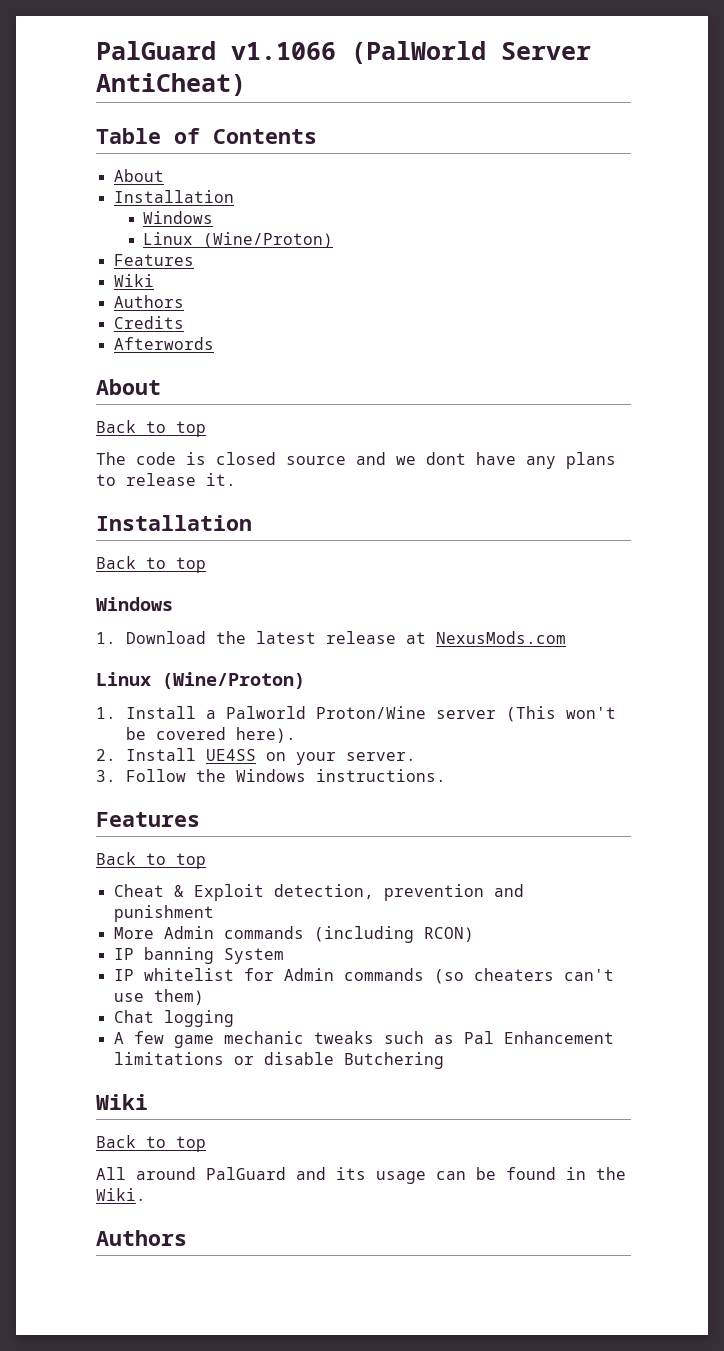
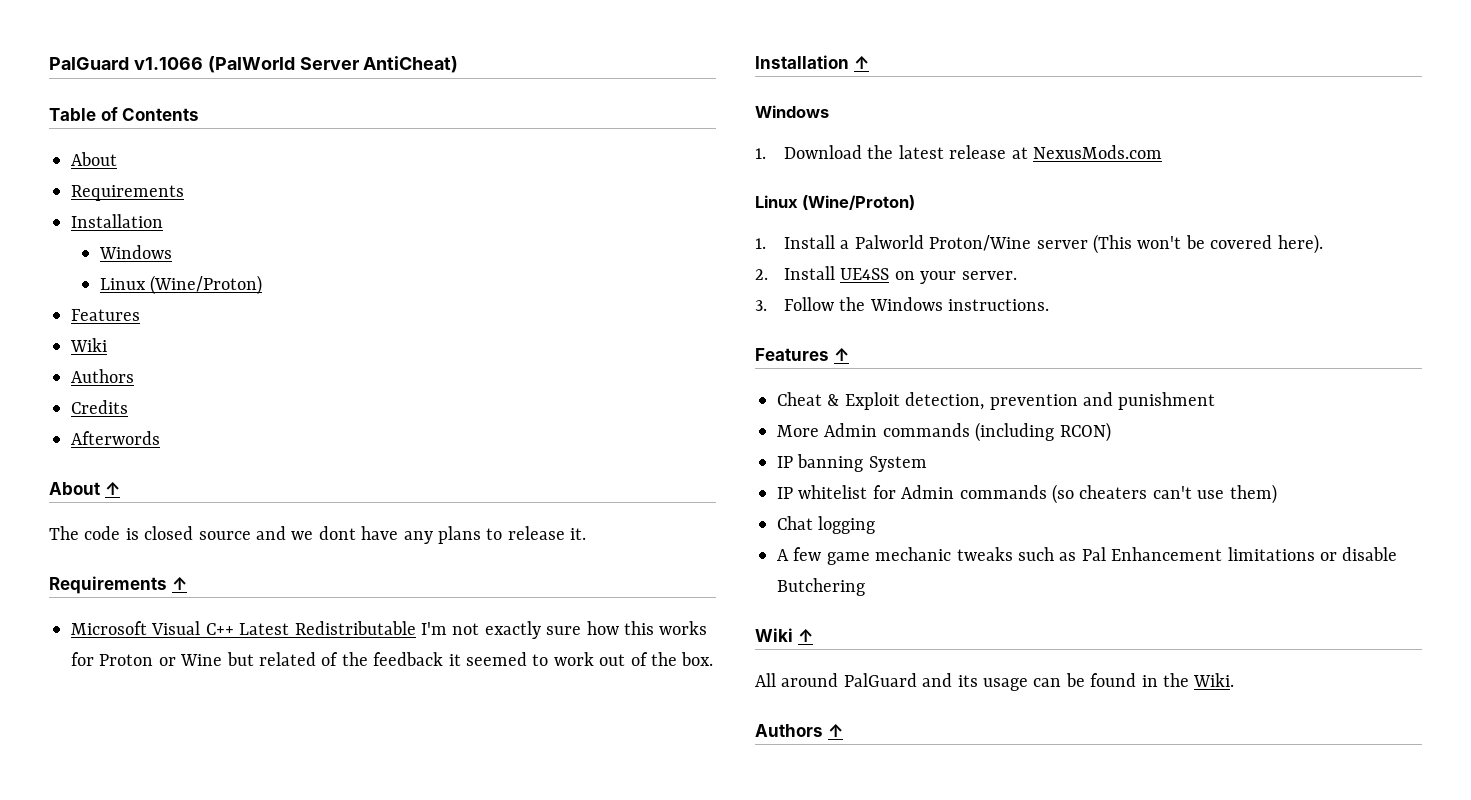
(164, 175) none -> [71,185,184,201] // Requirements
[96,420,206,437] // Back to top -> [104,482,120,495] ↑
[96,515,252,531] [96,556,206,573] Installation // Back to top -> [49,576,187,594] [71,621,708,639] [71,652,714,666] [755,55,869,69] Requirements ↑ // Microsoft Visual C++ Latest Redistributable I'm not exactly sure how this works for Proton or Wine but related of the feedback it seemed to work out of the box. // Installation ↑
[96,852,206,869] // Back to top -> [833,348,849,361] ↑
[96,1135,206,1152] // Back to top -> [797,629,813,642] ↑
(187, 1238) none -> [827,724,843,737] ↑

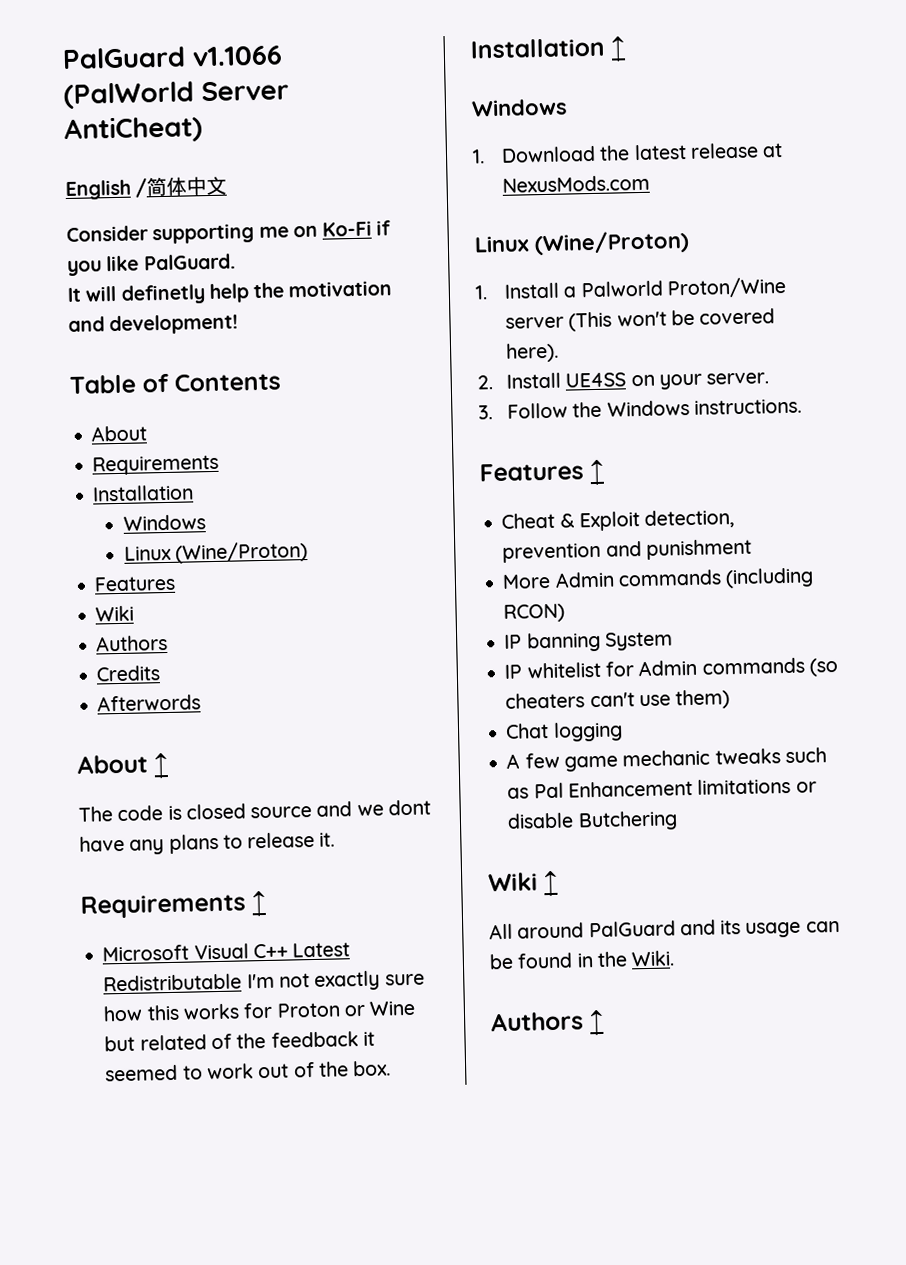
(459, 64) none -> [65,175,228,201] [66,220,392,245] [67,253,236,276] [67,280,393,305] [68,313,239,336] // English /简体中文 // Consider supporting me on Ko-Fi if you like PalGuard. // It will definetly help the motivation and development!

